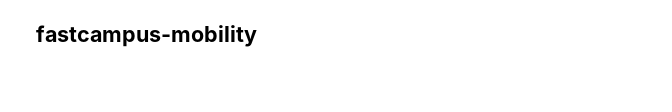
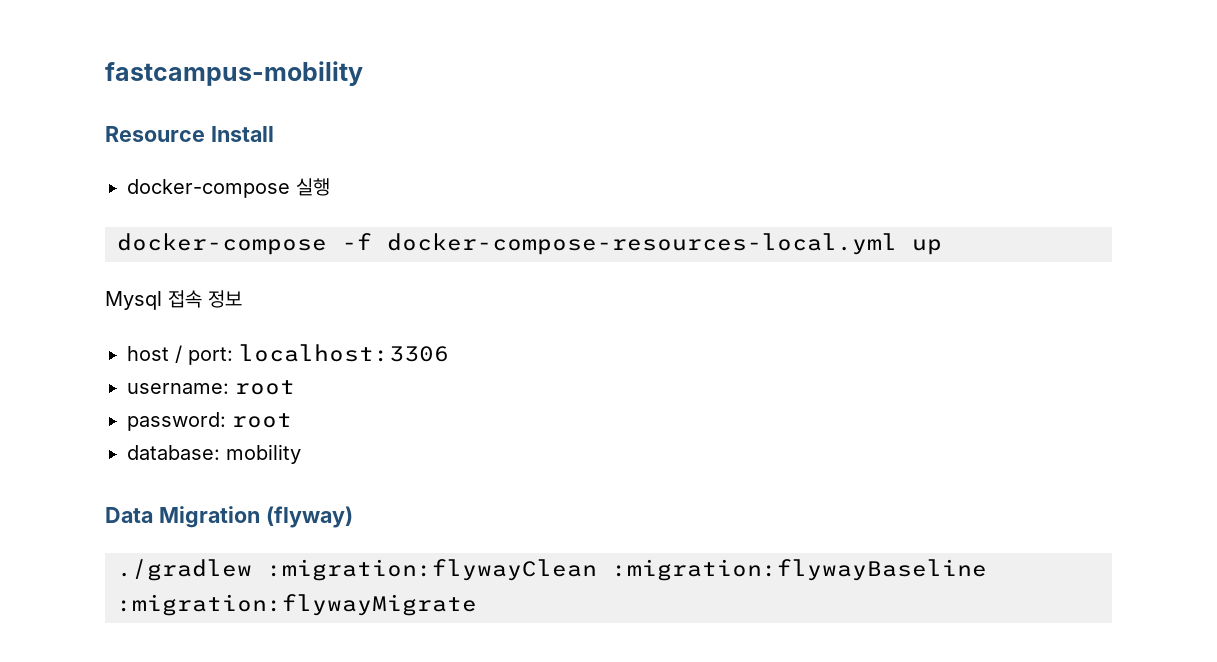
(257, 36) none -> [105,126,274,142] [127,178,330,198] [117,233,942,255] [105,290,242,310] [127,344,449,365] [127,380,295,395] [127,412,292,431] [127,444,301,464] [105,506,353,528] [117,559,987,581] [117,594,477,616] // Resource Install // docker-compose 실행 // docker-compose -f docker-compose-resources-local.yml up // Mysql 접속 정보 // host / port: localhost:3306 // username: root // password: root // database: mobility // Data Migration (flyway) // ./gradlew :migration:flywayClean :migration:flywayBaseline :migration:flywayMigrate

